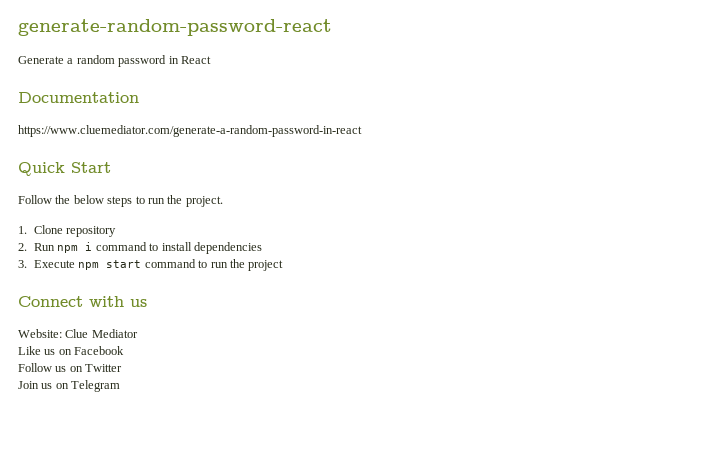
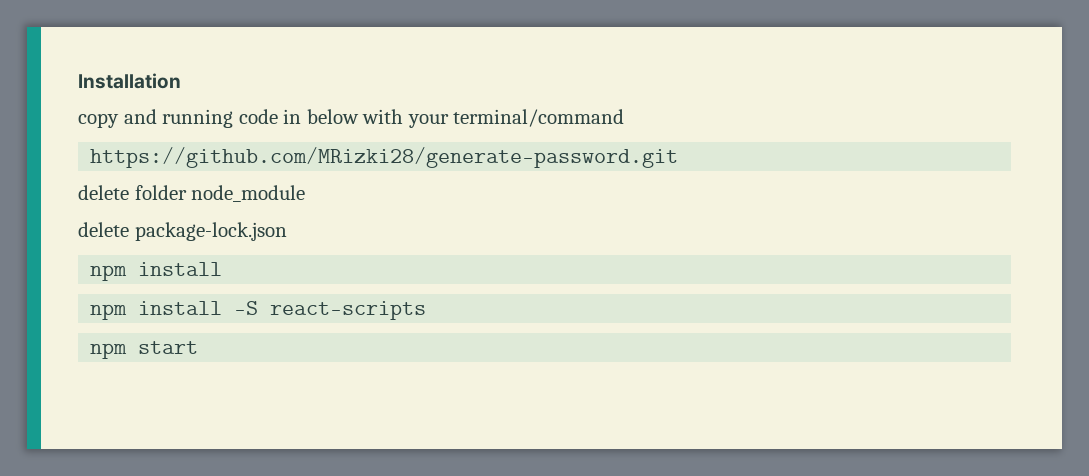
[18,19,332,36] [18,55,211,67] [18,92,139,103] [18,125,362,137] [18,162,111,176] [18,195,223,207] [18,225,117,237] [18,242,262,254] [18,259,284,271] [18,296,147,307] [18,329,138,338] [18,346,125,355] [18,363,123,372] [18,380,121,392] generate-random-password-react // Generate a random password in React // Documentation // https://www.cluemediator.com/generate-a-random-password-in-react // Quick Start // Follow the below steps to run the project. // 1. Clone repository // 2. Run npm i command to install dependencies // 3. Execute npm start command to run the project // Connect with us // Website: Clue Mediator // Like us on Facebook // Follow us on Twitter // Join us on Telegram -> [78,73,181,89] [78,109,625,128] [90,147,679,168] [78,185,306,202] [78,222,287,241] [90,262,223,281] [90,301,427,320] [90,341,199,359] Installation // copy and running code in below with your terminal/command // https://github.com/MRizki28/generate-password.git // delete folder node_module // delete package-lock.json // npm install // npm install -S react-scripts // npm start

